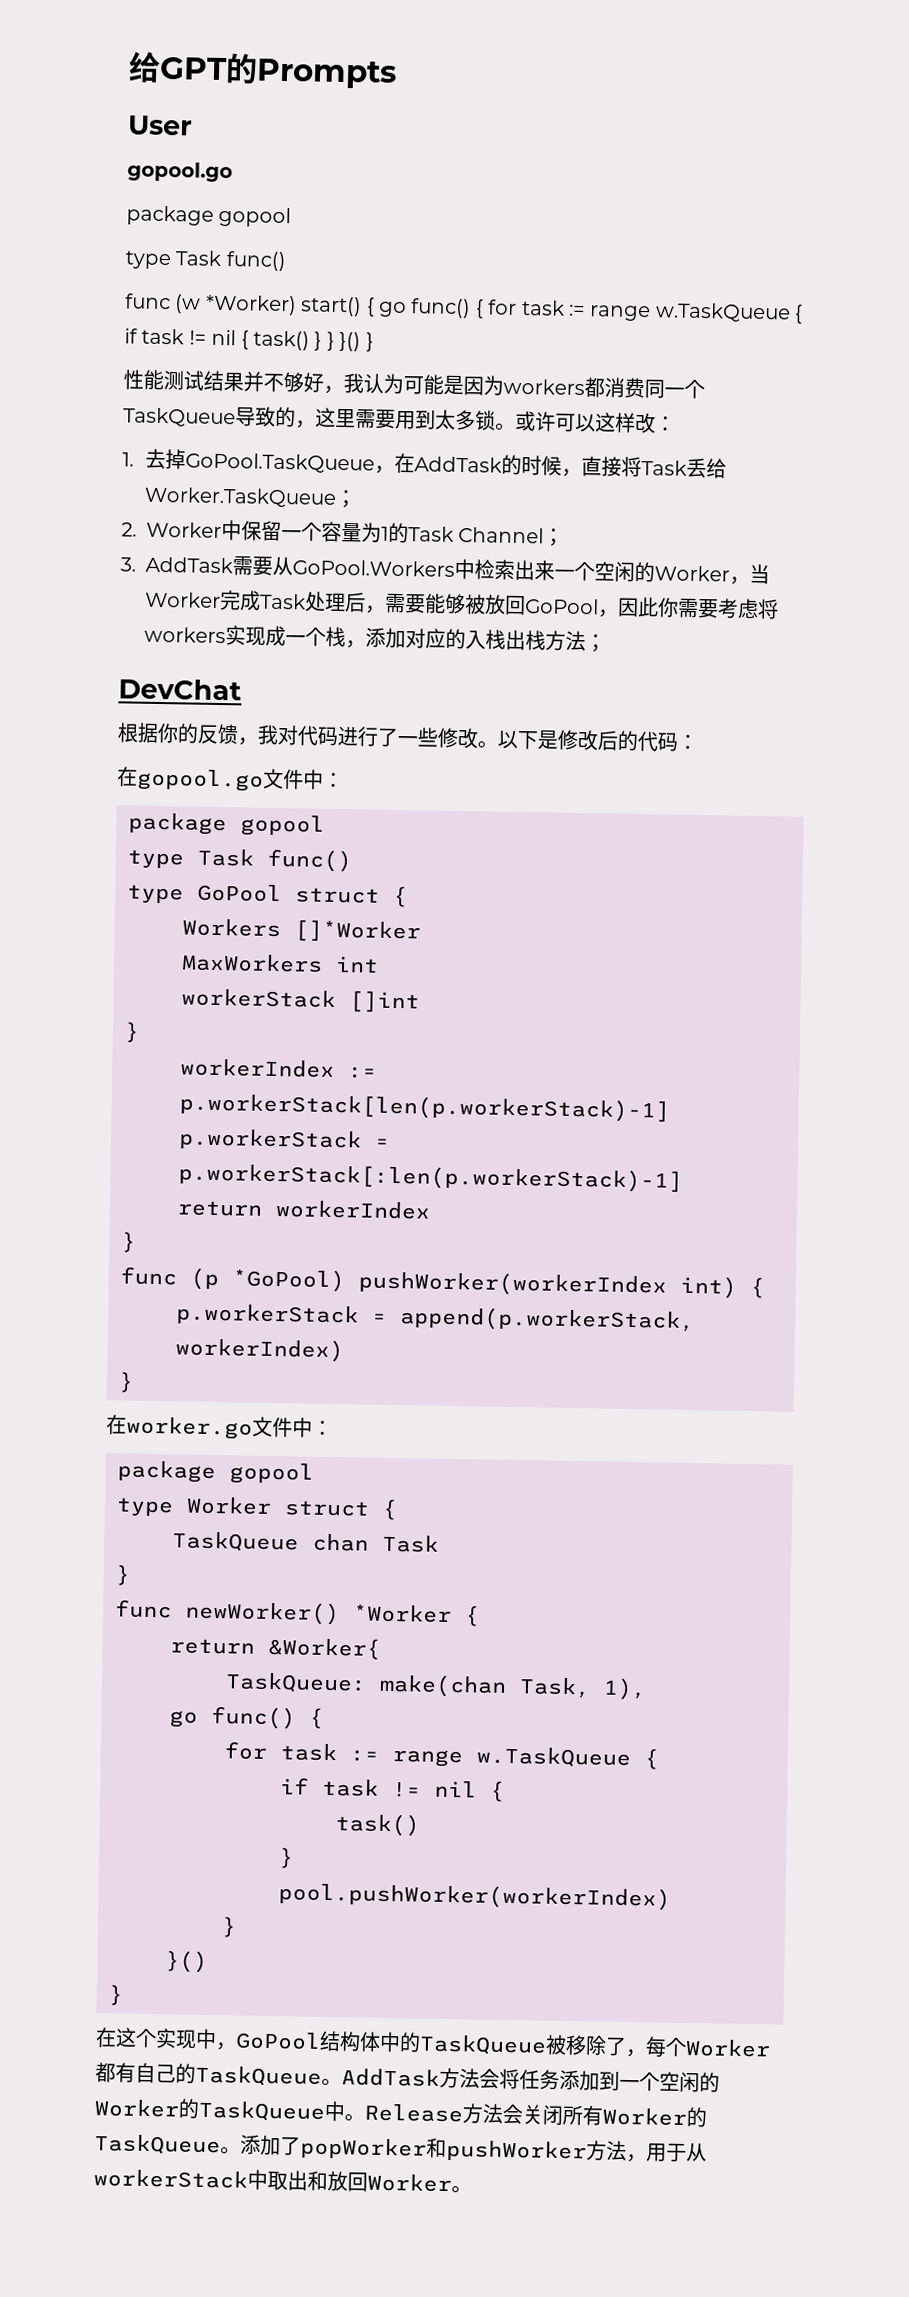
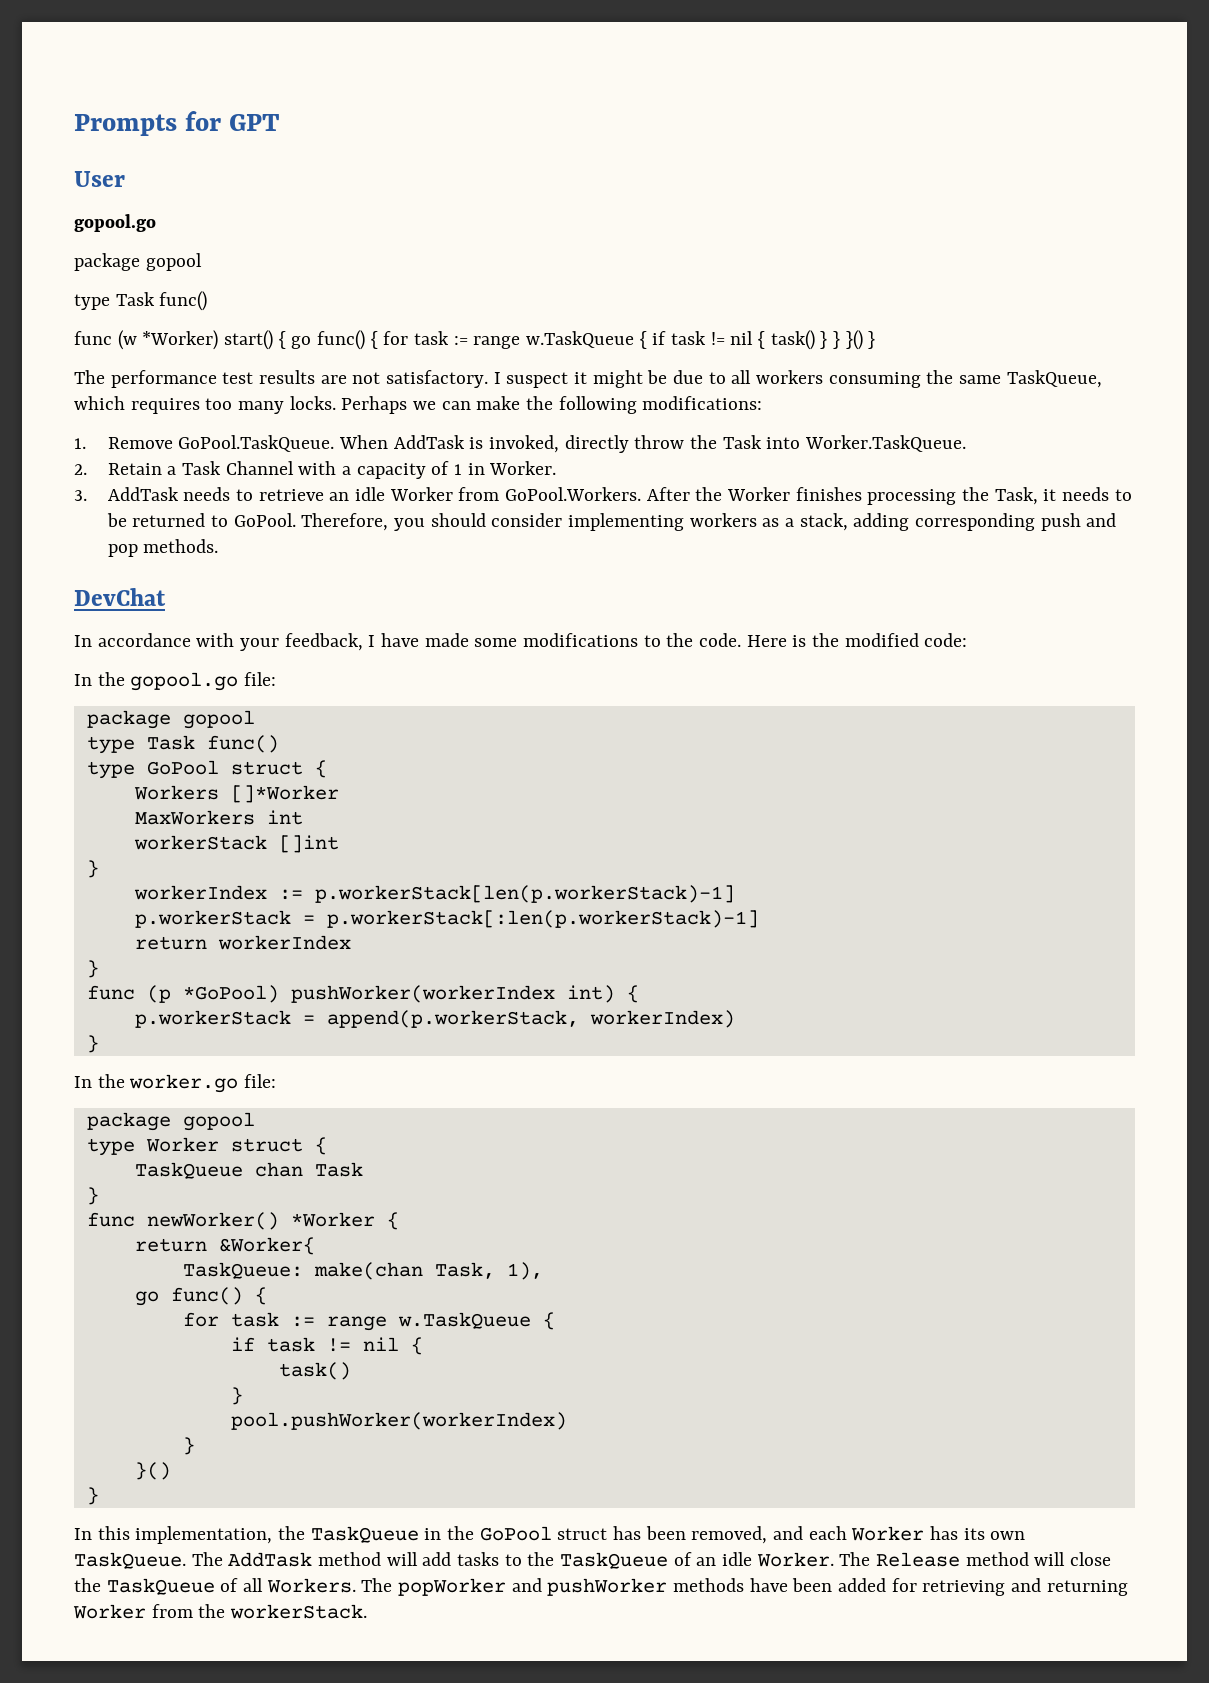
[128,51,161,83] 给 -> [74,111,221,136] Prompts for
[225,53,397,89] 的Prompts -> (280, 122) none
[123,369,705,400] [123,406,676,434] [122,448,728,479] [144,486,358,509] [121,520,565,547] [120,556,770,585] [145,589,779,620] [144,625,606,653] [118,678,242,701] [117,722,698,752] [117,766,344,792] 性能测试结果并不够好，我认为可能是因为workers都消费同一个TaskQueue导致的，这里需要用到太多锁。或许可以这样改： // 1.去掉GoPool.TaskQueue，在AddTask的时候，直接将Task丢给Worker.TaskQueue； // 2. Worker中保留一个容量为1的Task Channel； // 3. AddTask需要从GoPool.Workers中检索出来一个空闲的Worker，当Worker完成Task处理后，需要能够被放回GoPool，因此你需要考虑将workers实现成一个栈，添加对应的入栈出栈方法； // DevChat // 根据你的反馈，我对代码进行了一些修改。以下是修改后的代码： // 在gopool.go文件中： -> [74,370,1102,388] [74,396,763,414] [74,435,966,453] [74,461,557,479] [74,487,1132,505] [106,513,1117,531] [107,539,219,557] [74,588,166,606] [74,633,968,651] [74,672,277,691] The performance test results are not satisfactory. I suspect it might be due to all workers consuming the same TaskQueue, which requires too many locks. Perhaps we can make the following modifications: // 1. Remove GoPool.TaskQueue. When AddTask is invoked, directly throw the Task into Worker.TaskQueue. // 2. Retain a Task Channel with a capacity of 1 in Worker. // 3. AddTask needs to retrieve an idle Worker from GoPool.Workers. After the Worker finishes processing the Task, it needs to be returned to GoPool. Therefore, you should consider implementing workers as a stack, adding corresponding push and pop methods. // DevChat // In accordance with your feedback, I have made some modifications to the code. Here is the modified code: // In the gopool.go file:
[106,1414,333,1440] 在worker.go文件中： -> [74,1074,277,1093] In the worker.go file:
[95,2027,771,2058] [95,2062,720,2093] [94,2098,707,2128] [94,2134,707,2163] [93,2169,472,2194] 在这个实现中，GoPool结构体中的TaskQueue被移除了，每个Worker都有自己的TaskQueue。AddTask方法会将任务添加到一个空闲的Worker的TaskQueue中。Release方法会关闭所有Worker的TaskQueue。添加了popWorker和pushWorker方法，用于从workerStack中取出和放回Worker。 -> [74,1526,1026,1544] [74,1552,1112,1569] [74,1578,1128,1596] [73,1604,368,1619] In this implementation, the TaskQueue in the GoPool struct has been removed, and each Worker has its own TaskQueue. The AddTask method will add tasks to the TaskQueue of an idle Worker. The Release method will close the TaskQueue of all Workers. The popWorker and pushWorker methods have been added for retrieving and returning Worker from the workerStack.

